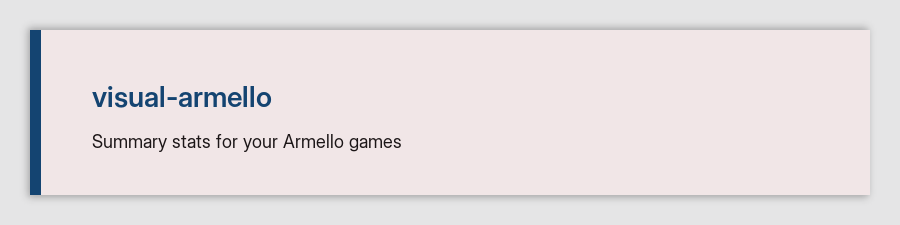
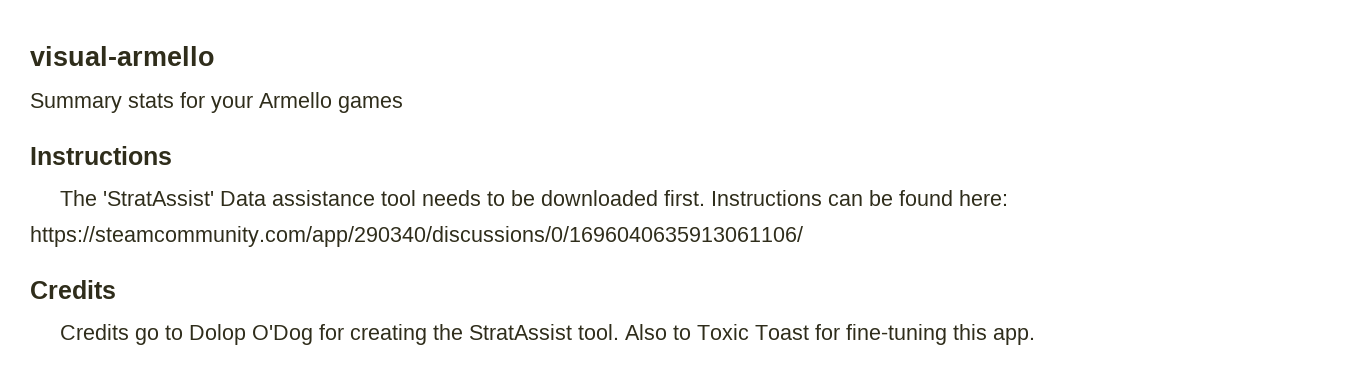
(402, 145) none -> [30,146,172,165] [60,190,1009,206] [30,226,803,247] [30,280,116,299] [60,324,1036,345] // Instructions // The 'StratAssist' Data assistance tool needs to be downloaded first. Instructions can be found here: https://steamcommunity.com/app/290340/discussions/0/1696040635913061106/ // Credits // Credits go to Dolop O'Dog for creating the StratAssist tool. Also to Toxic Toast for fine-tuning this app.

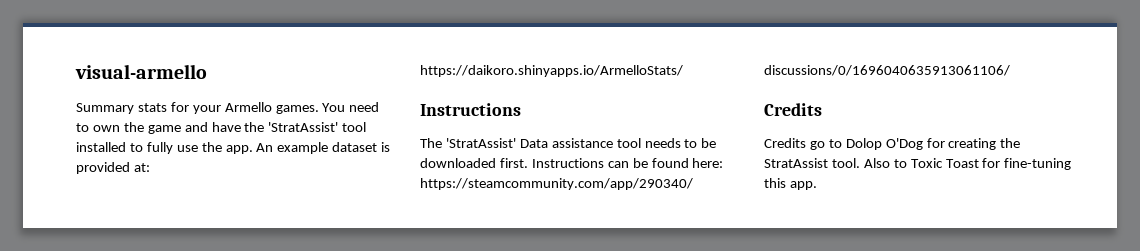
[338,96,403,113] games -> [275,102,380,114] [76,122,367,134] [76,142,391,154] [76,162,150,174] [420,65,683,77] games. You need to own the game and have the 'StratAssist' tool installed to fully use the app. An example dataset is provided at: https://daikoro.shinyapps.io/ArmelloStats/

